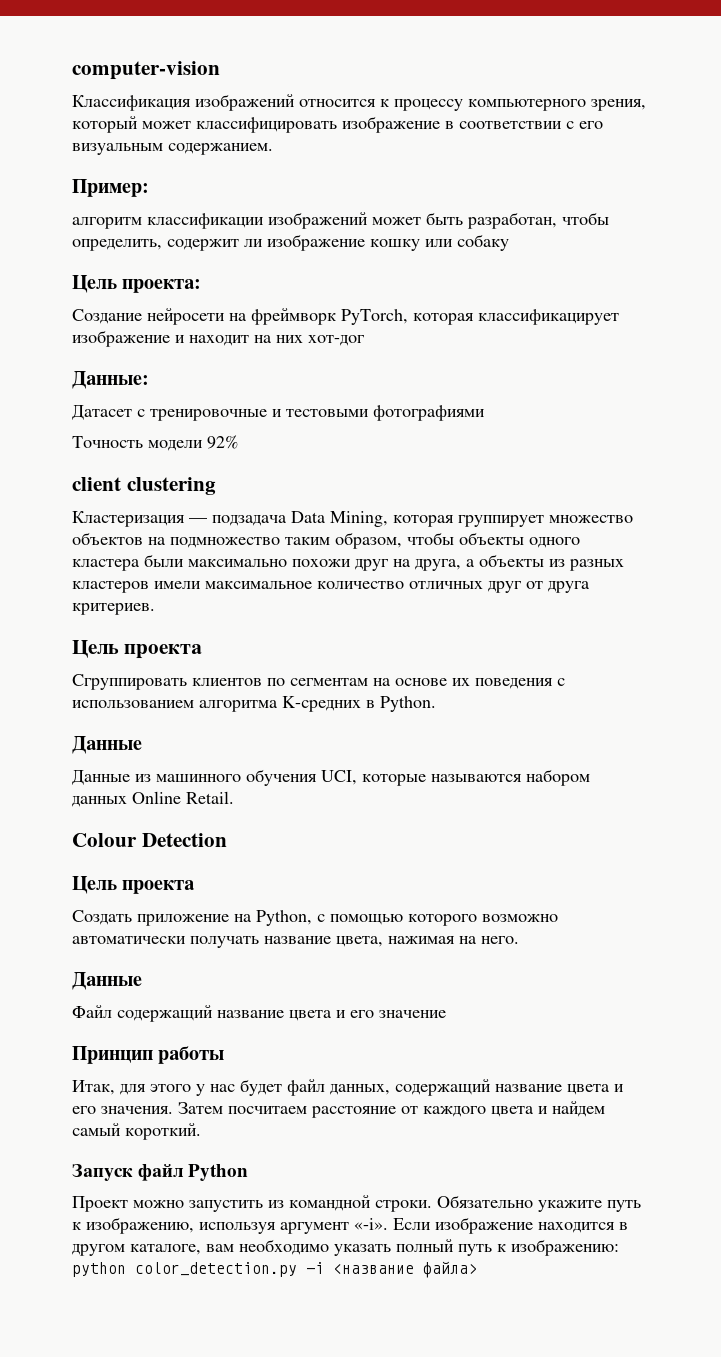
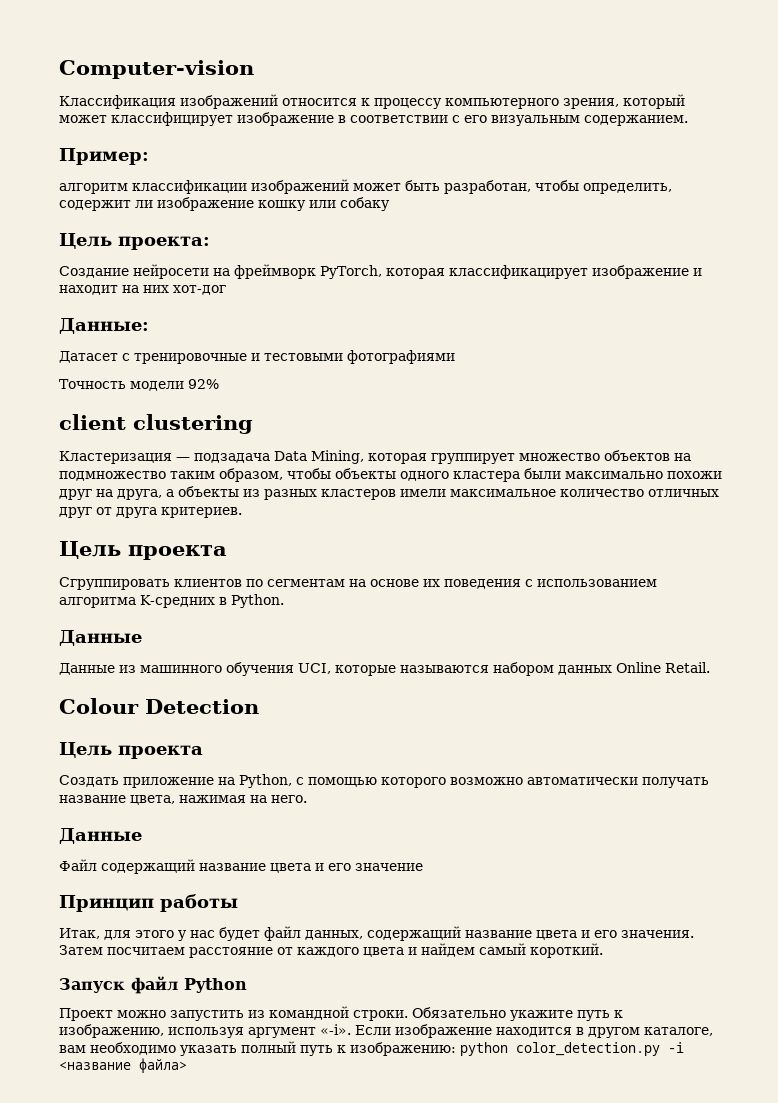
[72,61,220,80] computer-vision -> [59,60,254,79] Computer-vision
[196,117,337,133] классифицировать -> [111,112,233,126] классифицирует

